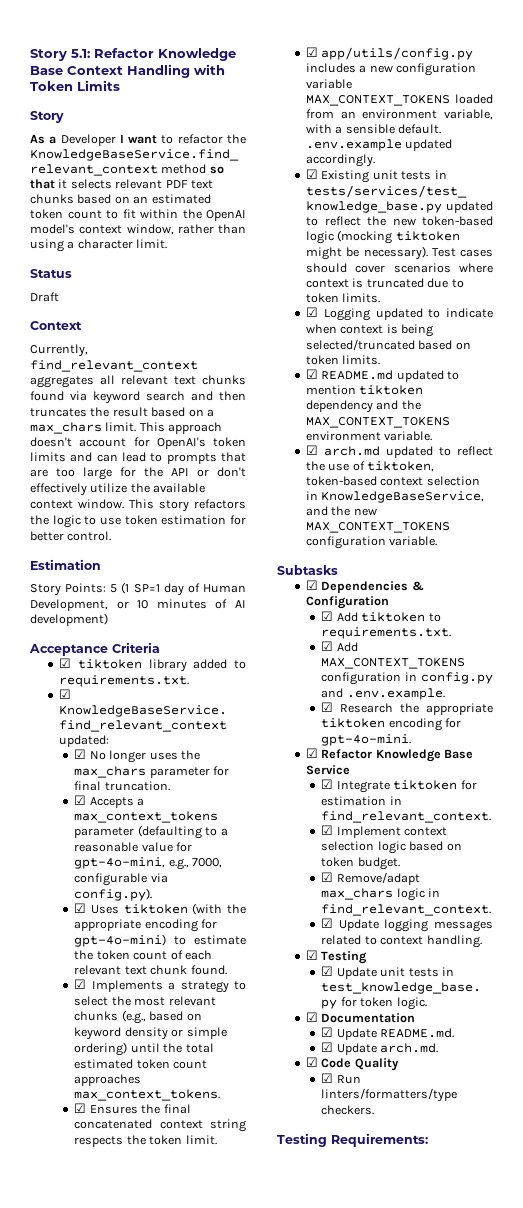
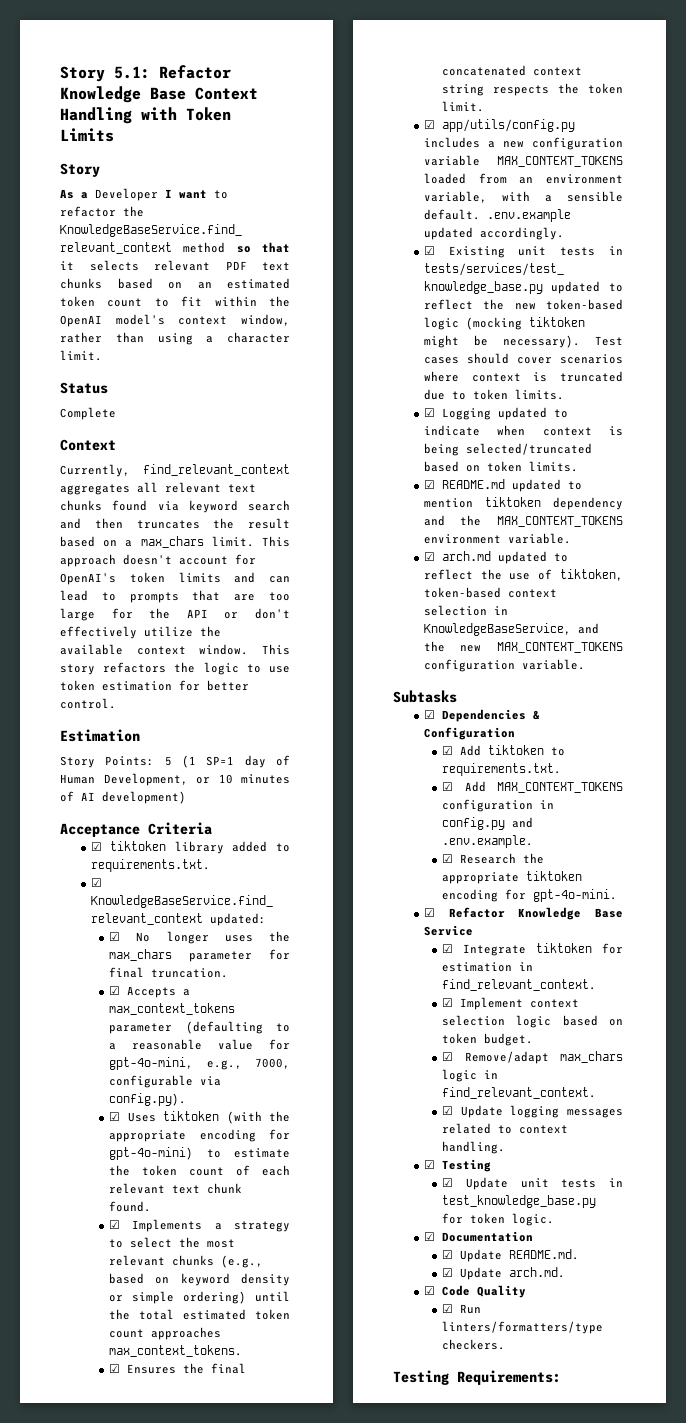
[30,292,59,302] Draft -> [60,407,116,420] Complete

